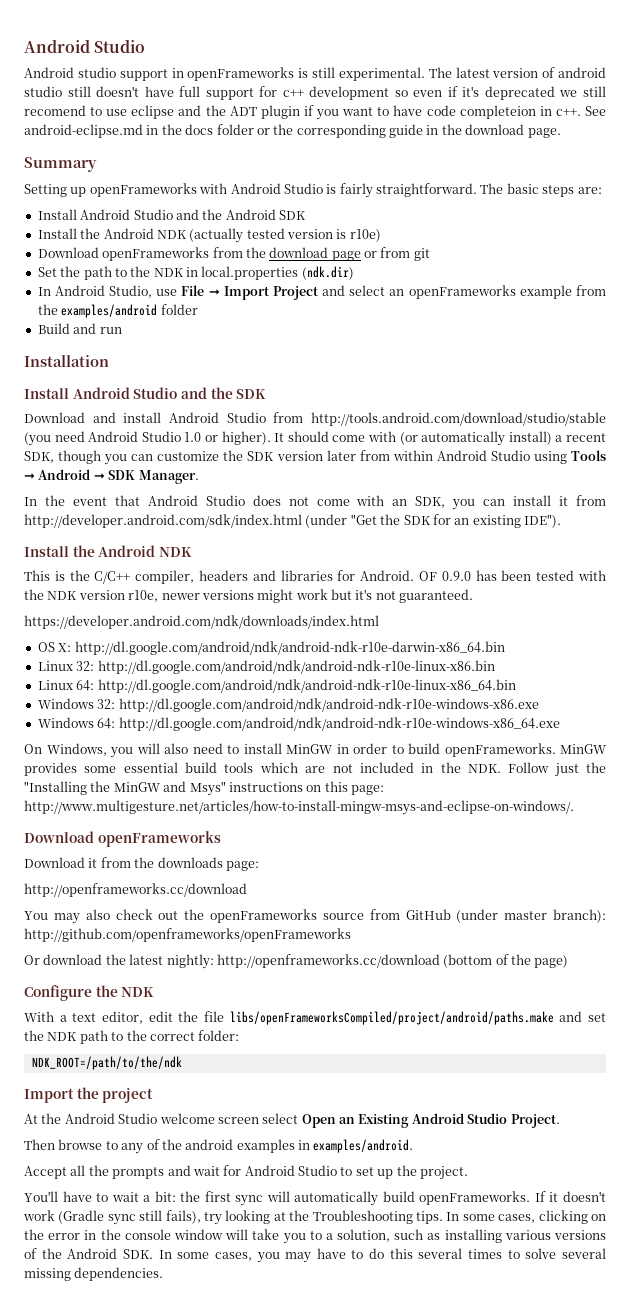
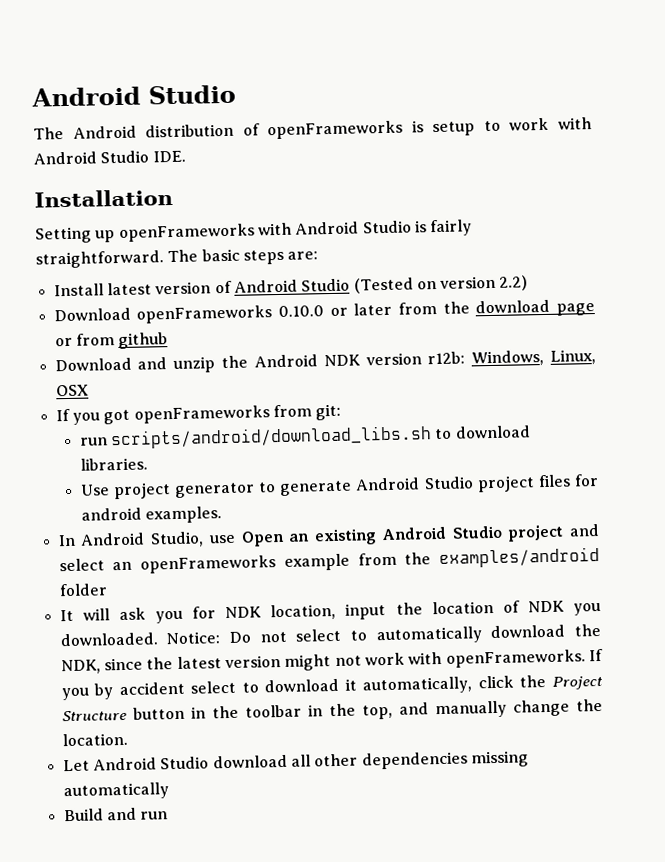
[24,67,606,81] [24,86,607,100] [24,105,607,120] [24,124,561,138] [24,157,97,172] Android studio support in openFrameworks is still experimental. The latest version of android studio still doesn't have full support for c++ development so even if it's deprecated we still recomend to use eclipse and the ADT plugin if you want to have code completeion in c++. See android-eclipse.md in the docs folder or the corresponding guide in the download page. // Summary -> [33,117,592,140] [33,150,186,165] [34,188,173,208] The Android distribution of openFrameworks is setup to work with Android Studio IDE. // Installation
[80,209,306,220] [37,228,381,243] [37,247,210,261] Android Studio and the Android SDK // Install the Android NDK (actually tested version is r10e) // Download openFrameworks -> [106,275,529,296] [53,302,393,324] latest version of Android Studio (Tested on version 2.2) // Download openFrameworks 0.10.0 or later
[413,248,430,261] [37,266,354,280] [37,285,318,300] git // Set the path to the NDK in local.properties (ndk.dir) // In Android Studio, use File ➞ Import Project -> [118,332,169,350] [54,349,596,373] [55,384,89,397] [55,403,342,425] [79,425,531,450] [79,457,148,471] [79,474,599,500] [80,506,222,524] [57,524,565,548] github // Download and unzip the Android NDK version r12b: Windows, Linux, OSX // If you got openFrameworks from git: // run scripts/android/download_libs.sh to download libraries. // Use project generator to generate Android Studio project files for android examples. // In Android Studio, use Open an existing Android Studio project
[37,323,122,334] [24,355,109,367] [24,387,267,399] [24,412,606,426] [24,431,607,446] [24,450,606,465] [24,469,199,484] [24,495,606,510] [24,514,561,528] [24,545,192,557] [24,570,606,584] [24,589,474,603] [24,615,379,629] [37,641,505,655] [37,660,495,674] [37,679,516,693] [37,698,539,712] [37,717,560,731] [24,743,607,758] [24,762,606,777] [24,781,384,796] [24,800,574,815] [24,831,221,847] [24,857,259,871] [24,883,247,897] [24,909,606,924] [24,928,351,942] [24,954,569,969] [24,985,155,1001] [24,1011,606,1025] [24,1030,240,1044] [31,1056,182,1070] [24,1087,154,1103] [24,1113,560,1128] [24,1139,414,1154] [24,1165,468,1180] [24,1191,606,1206] [23,1210,606,1225] [24,1229,606,1244] [24,1248,606,1263] [24,1267,164,1281] Build and run // Installation // Install Android Studio and the SDK // Download and install Android Studio from http://tools.android.com/download/studio/stable (you need Android Studio 1.0 or higher). It should come with (or automatically install) a recent SDK, though you can customize the SDK version later from within Android Studio using Tools ➞ Android ➞ SDK Manager. // In the event that Android Studio does not come with an SDK, you can install it from http://developer.android.com/sdk/index.html (under "Get the SDK for an existing IDE"). // Install the Android NDK // This is the C/C++ compiler, headers and libraries for Android. OF 0.9.0 has been tested with the NDK version r10e, newer versions might work but it's not guaranteed. // https://developer.android.com/ndk/downloads/index.html // OS X: http://dl.google.com/android/ndk/android-ndk-r10e-darwin-x86_64.bin // Linux 32: http://dl.google.com/android/ndk/android-ndk-r10e-linux-x86.bin // Linux 64: http://dl.google.com/android/ndk/android-ndk-r10e-linux-x86_64.bin // Windows 32: http://dl.google.com/android/ndk/android-ndk-r10e-windows-x86.exe // Windows 64: http://dl.google.com/android/ndk/android-ndk-r10e-windows-x86_64.exe // On Windows, you will also need to install MinGW in order to build openFrameworks. MinGW provides some essential build tools which are not included in the NDK. Follow just the "Installing the MinGW and Msys" instructions on this page: http://www.multigesture.net/articles/how-to-install-mingw-msys-and-eclipse-on-windows/. // Download openFrameworks // Download it from the downloads page: // http://openframeworks.cc/download // You may also check out the openFrameworks source from GitHub (under master branch): http://github.com/openframeworks/openFrameworks // Or download the latest nightly: http://openframeworks.cc/download (bottom of the page) // Configure the NDK // With a text editor, edit the file libs/openFrameworksCompiled/project/android/paths.make and set the NDK path to the correct folder: // NDK_ROOT=/path/to/the/ndk // Import the project // At the Android Studio welcome screen select Open an Existing Android Studio Project. // Then browse to any of the android examples in examples/android. // Accept all the prompts and wait for Android Studio to set up the project. // You'll have to wait a bit: the first sync will automatically build openFrameworks. If it doesn't work (Gradle sync still fails), try looking at the Troubleshooting tips. In some cases, clicking on the error in the console window will take you to a solution, such as installing various versions of the Android SDK. In some cases, you may have to do this several times to solve several missing dependencies. -> [59,600,602,624] [59,623,601,647] [60,648,603,675] [60,675,603,701] [61,698,604,722] [61,732,128,747] [62,750,529,772] [62,782,169,801] [63,807,169,822] It will ask you for NDK location, input the location of NDK you downloaded. Notice: Do not select to automatically download the NDK, since the latest version might not work with openFrameworks. If you by accident select to download it automatically, click the Project Structure button in the toolbar in the top, and manually change the location. // Let Android Studio download all other dependencies missing automatically // Build and run

